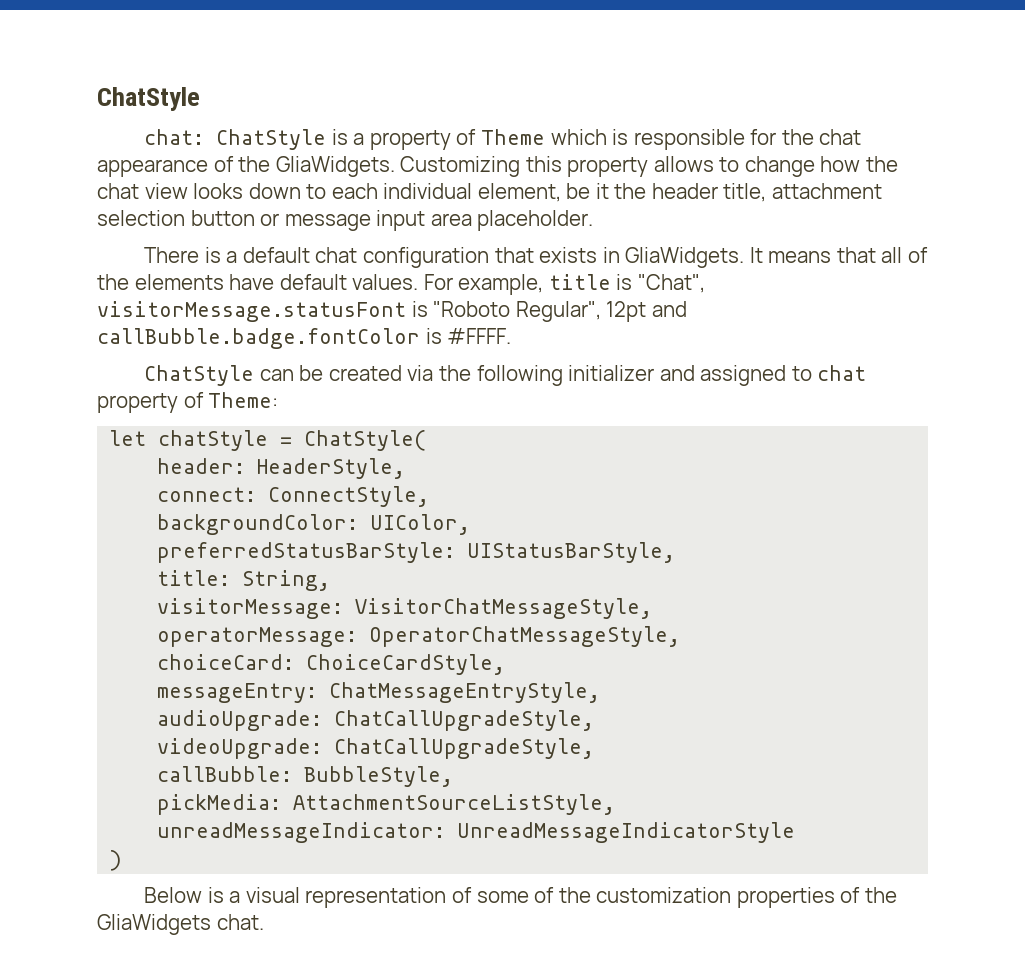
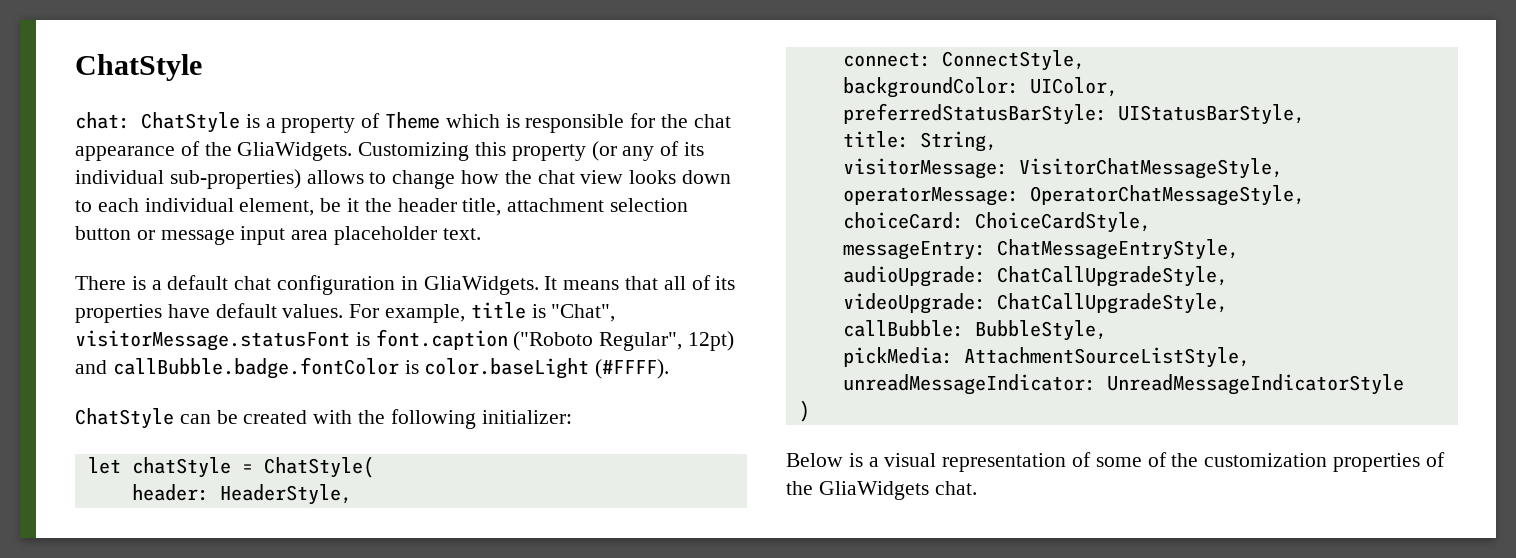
(649, 167) none -> [591,141,705,161] [75,169,301,189] (or any of its individual sub-properties)
[477,210,594,231] placeholder. -> [334,226,481,245] placeholder text.
[494,247,598,263] that exists -> (396, 285) none
[97,274,224,290] the elements -> [715,276,736,290] [75,304,162,323] its properties
[433,301,647,322] "Roboto Regular", 12pt -> [375,329,735,351] font.caption ("Roboto Regular", 12pt)
[447,328,512,344] #FFFF. -> [424,358,670,379] color.baseLight (#FFFF).
[407,365,434,381] via -> [313,410,353,424] with
[568,365,867,386] [97,392,279,413] initializer and assigned to chat property of Theme: -> [481,410,572,424] initializer:

